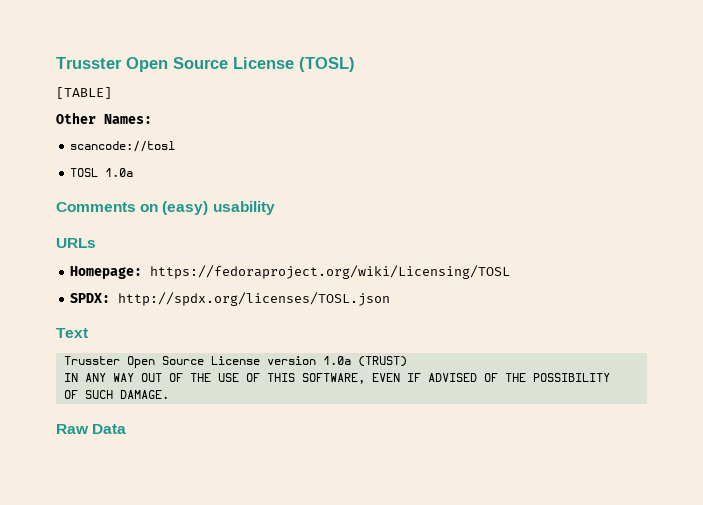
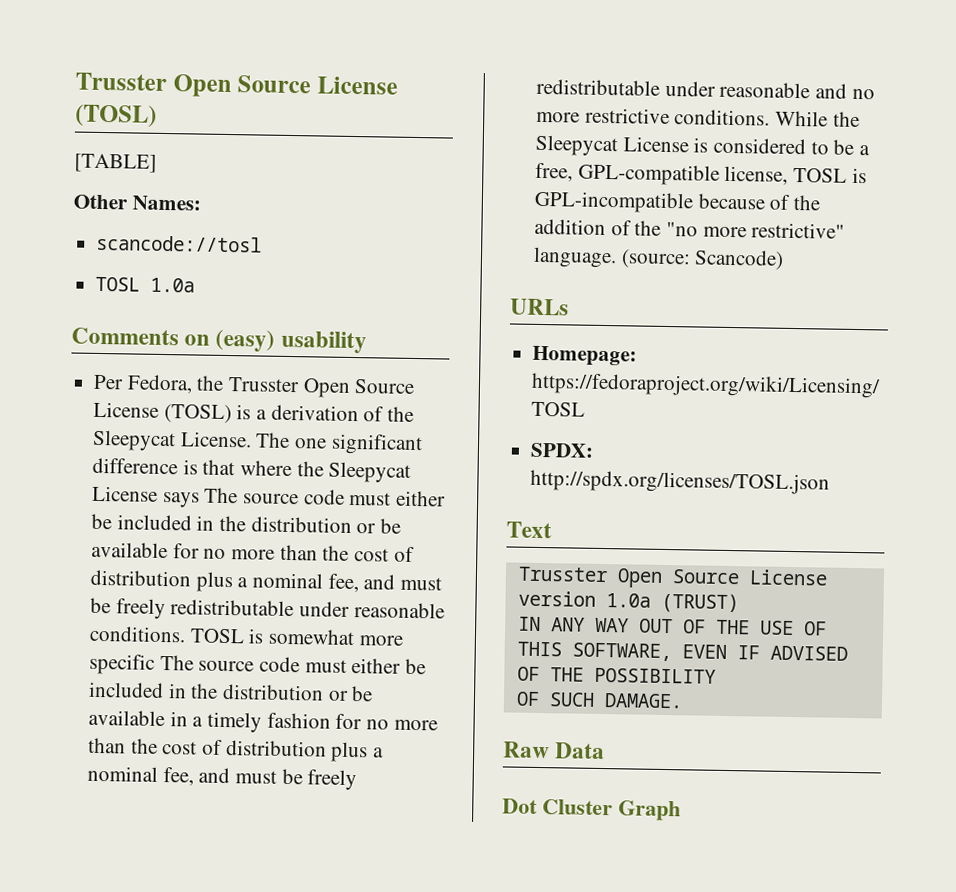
(275, 208) none -> [93,374,416,398] [93,401,415,424] [92,429,423,456] [92,457,412,483] [92,485,447,508] [91,513,402,534] [91,541,415,563] [90,569,443,593] [90,597,445,620] [89,625,403,646] [89,653,427,675] [88,681,374,702] [88,709,438,733] [88,737,385,763] [87,765,358,791] [536,78,875,100] [536,107,860,128] [535,134,871,157] [535,162,867,186] [534,190,822,214] [534,218,846,239] [533,246,785,270] // Per Fedora, the Trusster Open Source License (TOSL) is a derivation of the Sleepycat License. The one significant difference is that where the Sleepycat License says The source code must either be included in the distribution or be available for no more than the cost of distribution plus a nominal fee, and must be freely redistributable under reasonable conditions. TOSL is somewhat more specific The source code must either be included in the distribution or be available in a timely fashion for no more than the cost of distribution plus a nominal fee, and must be freely redistributable under reasonable and no more restrictive conditions. While the Sleepycat License is considered to be a free, GPL-compatible license, TOSL is GPL-incompatible because of the addition of the "no more restrictive" language. (source: Scancode)
(127, 429) none -> [502,798,681,822] // Dot Cluster Graph

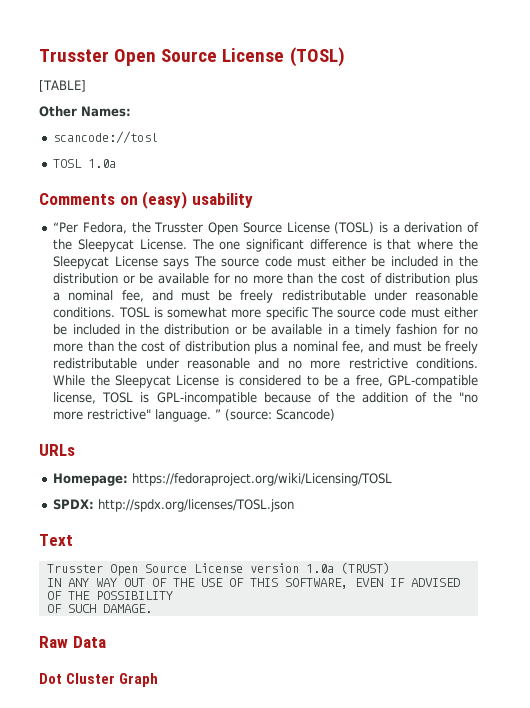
[93,374,125,390] Per -> [53,222,79,233] “Per
(618, 257) none -> [215,409,222,419] ”

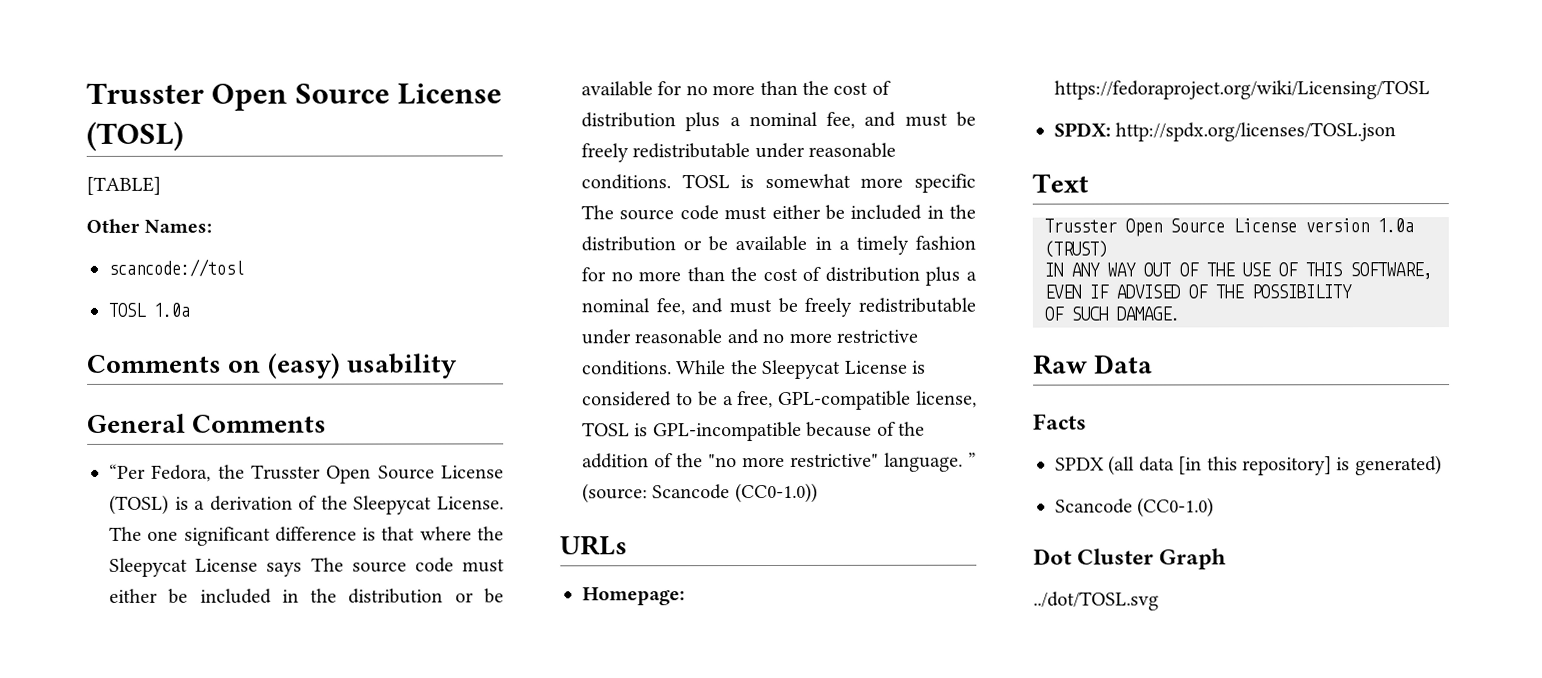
(253, 200) none -> [87,413,328,433] // General Comments
[276,409,336,421] Scancode) -> [652,482,818,504] Scancode (CC0-1.0))
(106, 642) none -> [1033,413,1087,430] [1055,455,1442,476] [1055,497,1215,518] // Facts // SPDX (all data [in this repository] is generated) // Scancode (CC0-1.0)
(159, 680) none -> [1033,591,1159,611] // ../dot/TOSL.svg

